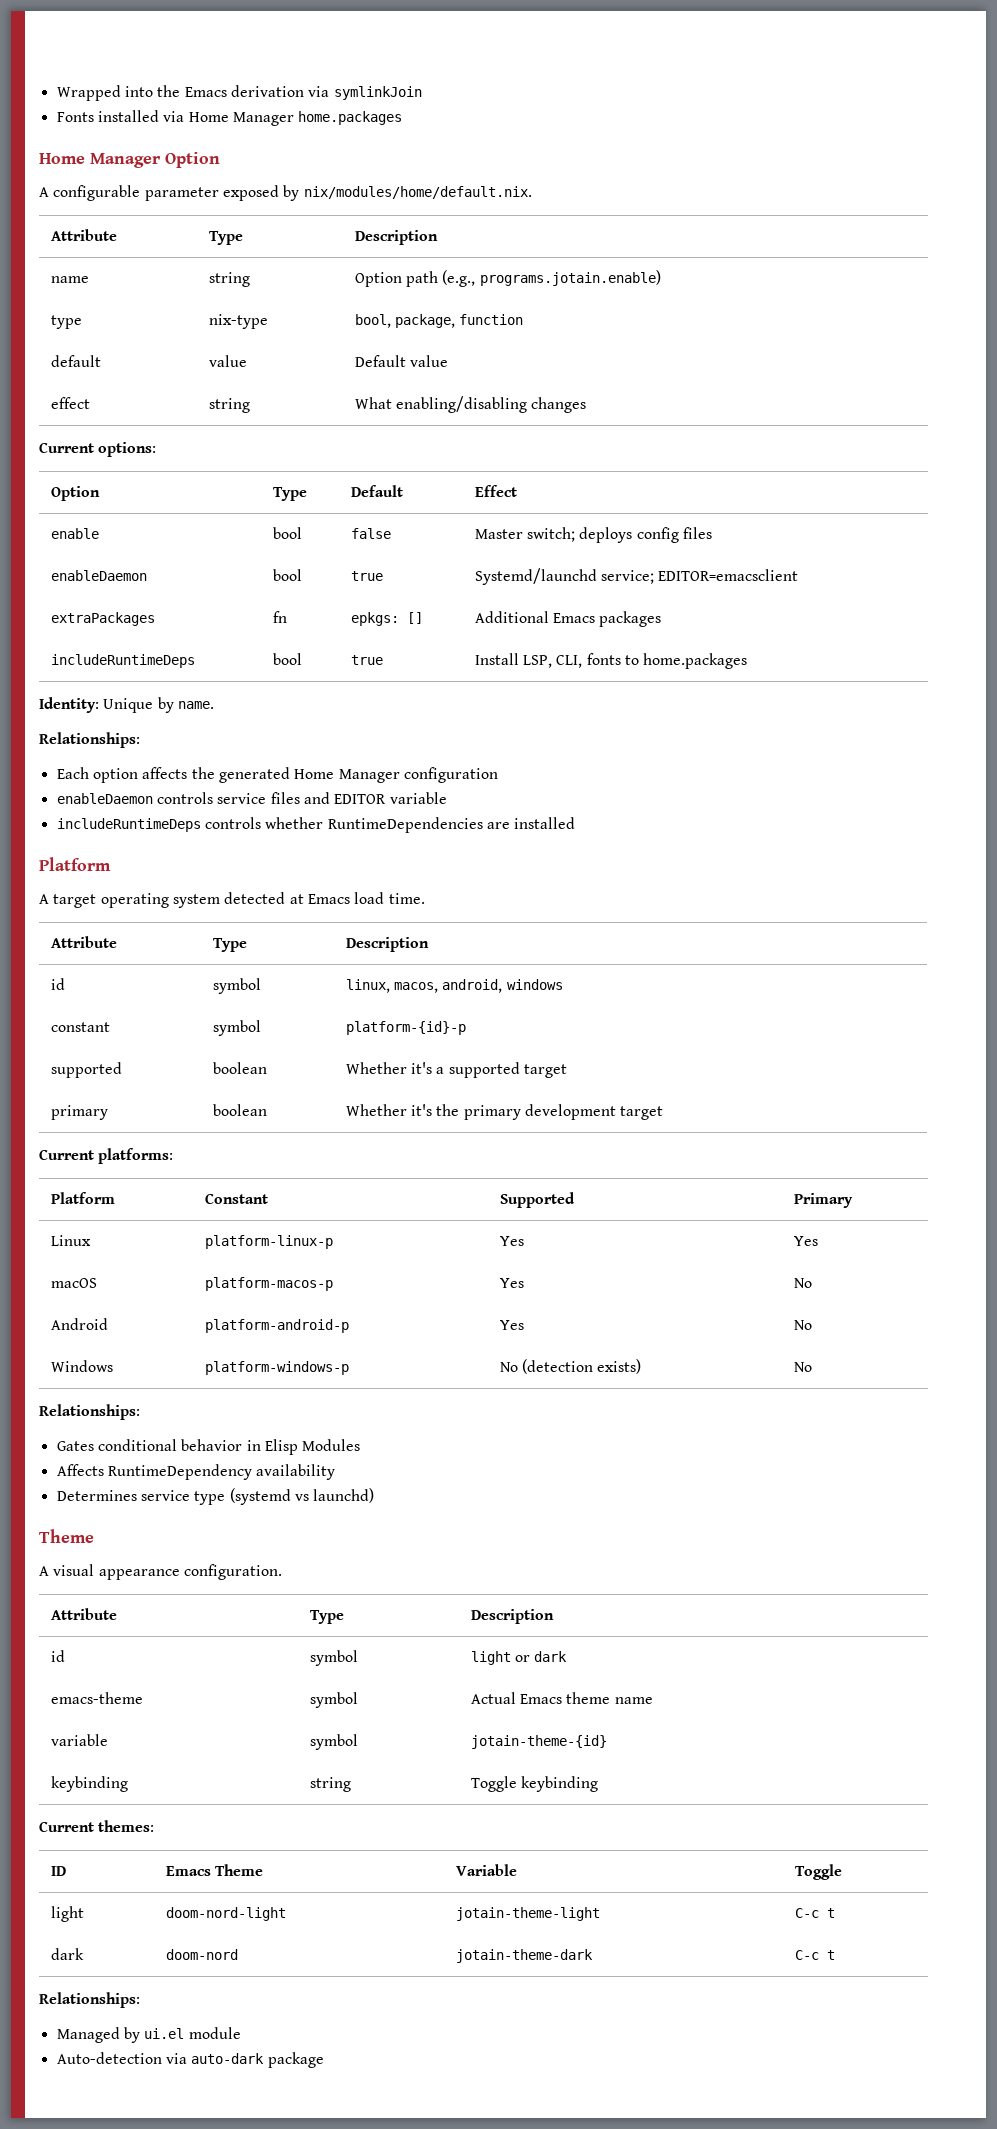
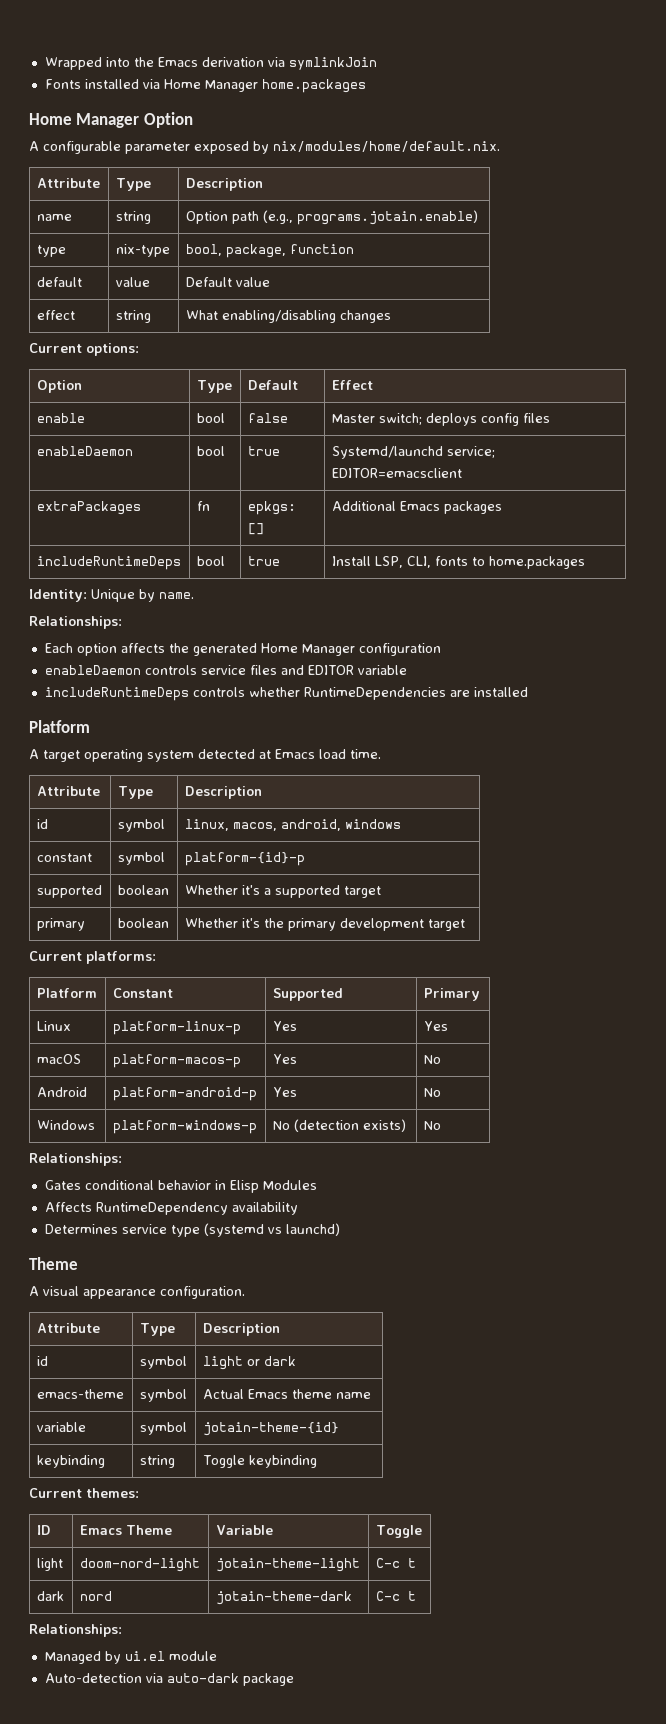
[165,1949,238,1960] doom-nord -> [79,1591,112,1601] nord

